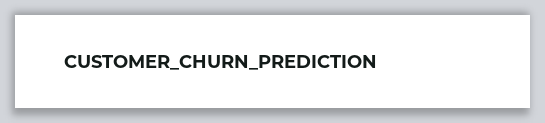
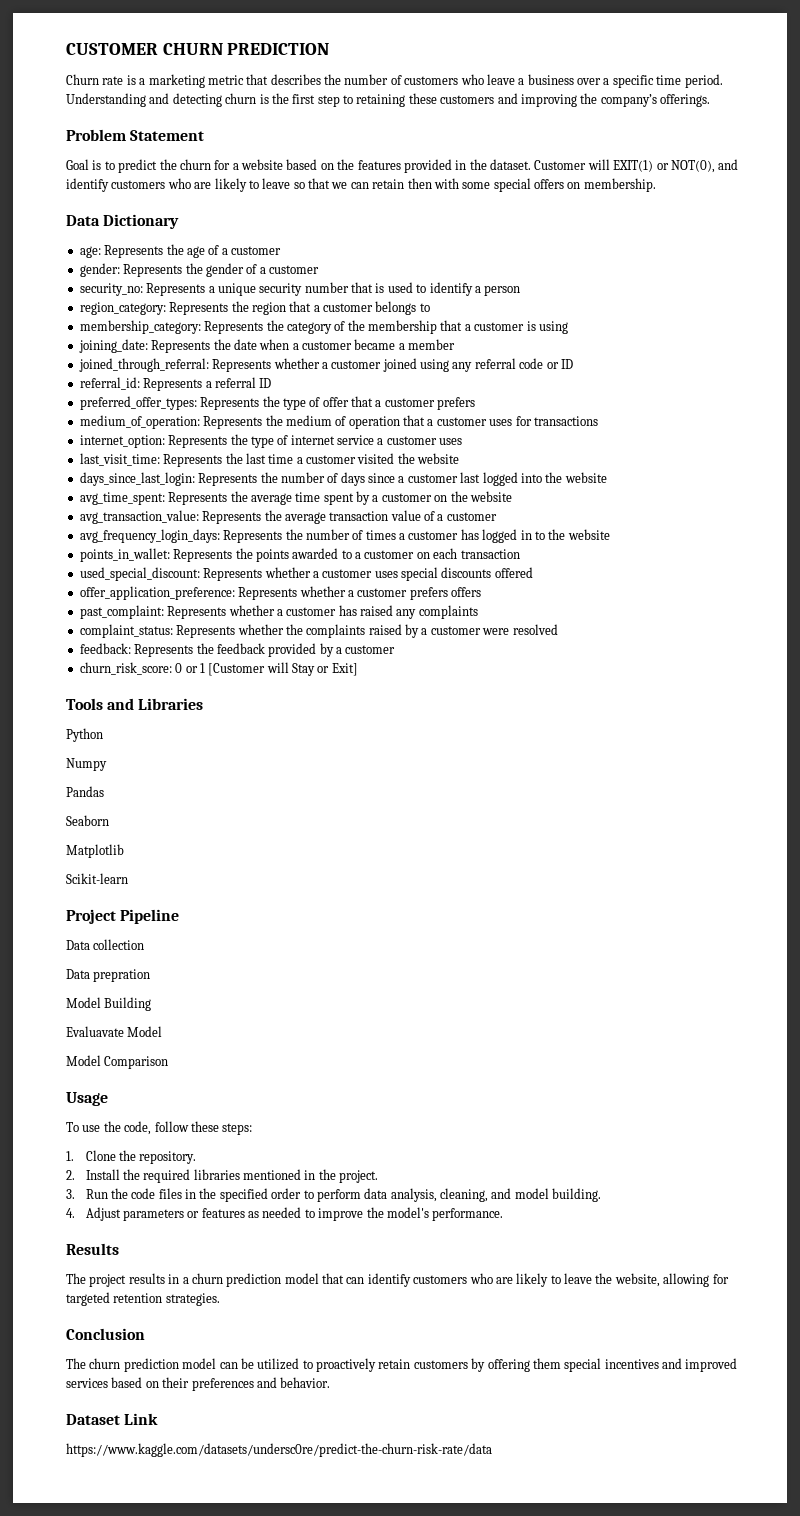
[64,55,377,70] CUSTOMER_CHURN_PREDICTION -> [66,43,330,55] [66,74,723,88] [66,93,710,107] [66,129,205,141] [66,159,739,173] [66,178,656,192] [66,214,180,229] [79,244,281,258] [79,263,319,277] [79,282,521,296] [79,301,430,315] [79,320,568,334] [78,339,456,353] [78,358,573,372] [79,377,272,391] [79,396,476,410] [79,415,598,429] [79,434,463,448] [79,453,460,467] [79,472,607,486] [79,491,512,505] [79,510,497,524] [79,529,610,543] [79,548,520,562] [79,567,533,581] [79,586,481,600] [79,605,478,619] [79,624,558,638] [79,643,396,657] [79,662,358,676] [66,698,204,710] [66,728,103,742] [66,758,107,771] [66,786,104,797] [66,815,109,826] [66,844,124,858] [66,873,128,884] [66,909,180,924] [66,939,145,950] [66,969,151,982] [66,997,152,1011] [66,1026,163,1037] [66,1055,169,1069] [66,1092,108,1106] [66,1121,253,1135] [66,1150,197,1164] [66,1169,379,1183] [66,1188,602,1202] [66,1207,504,1221] [66,1243,119,1255] [66,1273,729,1287] [66,1292,220,1306] [66,1328,145,1340] [66,1358,738,1372] [66,1377,331,1391] [66,1413,159,1425] [66,1443,492,1457] CUSTOMER CHURN PREDICTION // Churn rate is a marketing metric that describes the number of customers who leave a business over a specific time period. Understanding and detecting churn is the first step to retaining these customers and improving the company’s offerings. // Problem Statement // Goal is to predict the churn for a website based on the features provided in the dataset. Customer will EXIT(1) or NOT(0), and identify customers who are likely to leave so that we can retain then with some special offers on membership. // Data Dictionary // age: Represents the age of a customer // gender: Represents the gender of a customer // security_no: Represents a unique security number that is used to identify a person // region_category: Represents the region that a customer belongs to // membership_category: Represents the category of the membership that a customer is using // joining_date: Represents the date when a customer became a member // joined_through_referral: Represents whether a customer joined using any referral code or ID // referral_id: Represents a referral ID // preferred_offer_types: Represents the type of offer that a customer prefers // medium_of_operation: Represents the medium of operation that a customer uses for transactions // internet_option: Represents the type of internet service a customer uses // last_visit_time: Represents the last time a customer visited the website // days_since_last_login: Represents the number of days since a customer last logged into the website // avg_time_spent: Represents the average time spent by a customer on the website // avg_transaction_value: Represents the average transaction value of a customer // avg_frequency_login_days: Represents the number of times a customer has logged in to the website // points_in_wallet: Represents the points awarded to a customer on each transaction // used_special_discount: Represents whether a customer uses special discounts offered // offer_application_preference: Represents whether a customer prefers offers // past_complaint: Represents whether a customer has raised any complaints // complaint_status: Represents whether the complaints raised by a customer were resolved // feedback: Represents the feedback provided by a customer // churn_risk_score: 0 or 1 [Customer will Stay or Exit] // Tools and Libraries // Python // Numpy // Pandas // Seaborn // Matplotlib // Scikit-learn // Project Pipeline // Data collection // Data prepration // Model Building // Evaluavate Model // Model Comparison // Usage // To use the code, follow these steps: // 1. Clone the repository. // 2. Install the required libraries mentioned in the project. // 3. Run the code files in the specified order to perform data analysis, cleaning, and model building. // 4. Adjust parameters or features as needed to improve the model's performance. // Results // The project results in a churn prediction model that can identify customers who are likely to leave the website, allowing for targeted retention strategies. // Conclusion // The churn prediction model can be utilized to proactively retain customers by offering them special incentives and improved services based on their preferences and behavior. // Dataset Link // https://www.kaggle.com/datasets/undersc0re/predict-the-churn-risk-rate/data

